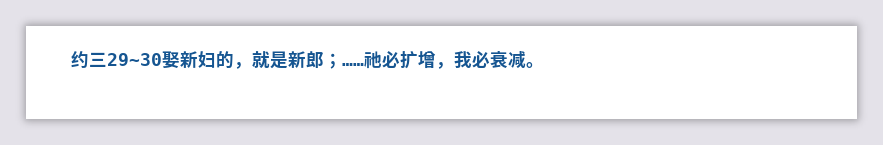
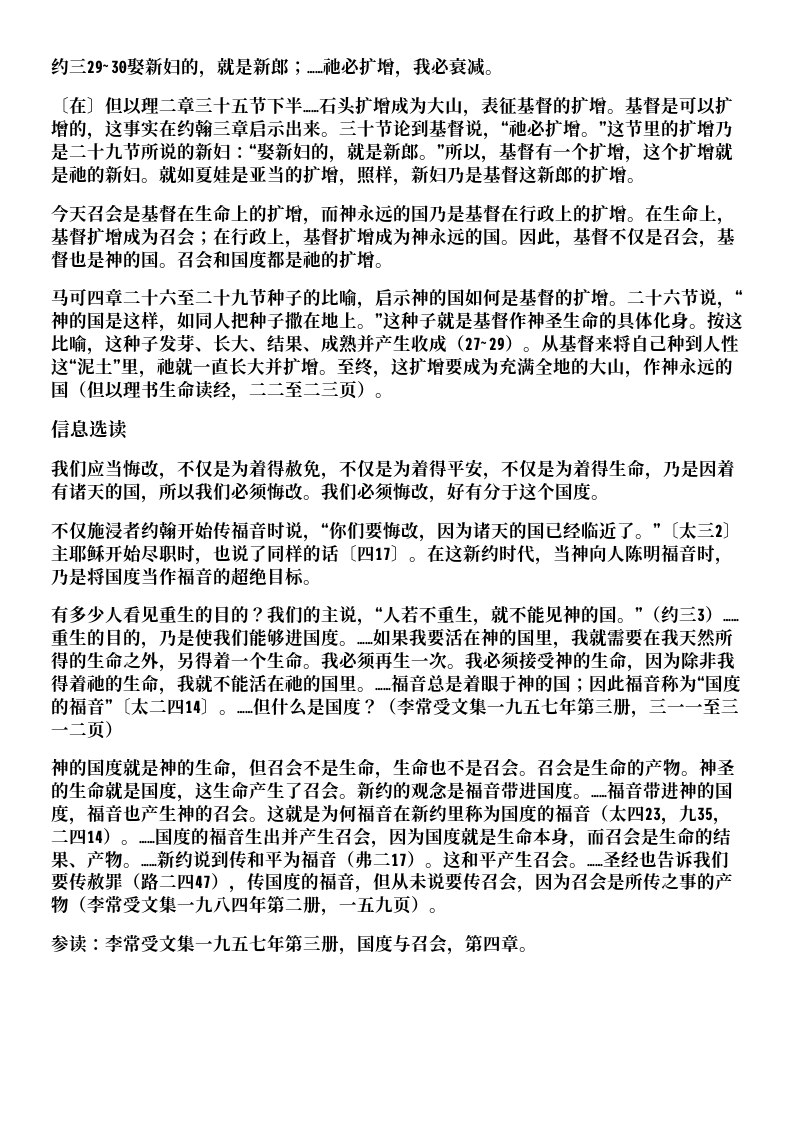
(544, 65) none -> [51,96,733,117] [51,119,733,140] [51,142,733,163] [51,165,645,186] [51,204,735,225] [51,227,735,248] [51,250,393,270] [51,288,743,309] [51,311,743,332] [51,334,739,355] [51,357,733,378] [51,380,393,401] [51,419,128,439] [51,459,735,480] [51,482,609,503] [51,521,741,542] [51,544,733,565] [51,567,321,586] [51,605,739,626] [51,628,733,649] [51,651,735,672] [51,674,741,695] [51,697,739,718] [51,720,123,739] [51,758,735,779] [51,781,733,802] [51,804,731,825] [51,827,731,848] [51,850,729,870] [51,872,733,893] [51,895,447,916] [51,934,537,955] // 〔在〕但以理二章三十五节下半……石头扩增成为大山，表征基督的扩增。基督是可以扩增的，这事实在约翰三章启示出来。三十节论到基督说，“祂必扩增。”这节里的扩增乃是二十九节所说的新妇：“娶新妇的，就是新郎。”所以，基督有一个扩增，这个扩增就是祂的新妇。就如夏娃是亚当的扩增，照样，新妇乃是基督这新郎的扩增。 // 今天召会是基督在生命上的扩增，而神永远的国乃是基督在行政上的扩增。在生命上，基督扩增成为召会；在行政上，基督扩增成为神永远的国。因此，基督不仅是召会，基督也是神的国。召会和国度都是祂的扩增。 // 马可四章二十六至二十九节种子的比喻，启示神的国如何是基督的扩增。二十六节说，“神的国是这样，如同人把种子撒在地上。”这种子就是基督作神圣生命的具体化身。按这比喻，这种子发芽、长大、结果、成熟并产生收成（27~29）。从基督来将自己种到人性这“泥土”里，祂就一直长大并扩增。至终，这扩增要成为充满全地的大山，作神永远的国（但以理书生命读经，二二至二三页）。 // 信息选读 // 我们应当悔改，不仅是为着得赦免，不仅是为着得平安，不仅是为着得生命，乃是因着有诸天的国，所以我们必须悔改。我们必须悔改，好有分于这个国度。 // 不仅施浸者约翰开始传福音时说，“你们要悔改，因为诸天的国已经临近了。”〔太三2〕主耶稣开始尽职时，也说了同样的话〔四17〕。在这新约时代，当神向人陈明福音时，乃是将国度当作福音的超绝目标。 // 有多少人看见重生的目的？我们的主说，“人若不重生，就不能见神的国。”（约三3）……重生的目的，乃是使我们能够进国度。……如果我要活在神的国里，我就需要在我天然所得的生命之外，另得着一个生命。我必须再生一次。我必须接受神的生命，因为除非我得着祂的生命，我就不能活在祂的国里。……福音总是着眼于神的国；因此福音称为“国度的福音”〔太二四14〕。……但什么是国度？（李常受文集一九五七年第三册，三一一至三一二页） // 神的国度就是神的生命，但召会不是生命，生命也不是召会。召会是生命的产物。神圣的生命就是国度，这生命产生了召会。新约的观念是福音带进国度。……福音带进神的国度，福音也产生神的召会。这就是为何福音在新约里称为国度的福音（太四23，九35，二四14）。……国度的福音生出并产生召会，因为国度就是生命本身，而召会是生命的结果、产物。……新约说到传和平为福音（弗二17）。这和平产生召会。……圣经也告诉我们要传赦罪（路二四47），传国度的福音，但从未说要传召会，因为召会是所传之事的产物（李常受文集一九八四年第二册，一五九页）。 // 参读：李常受文集一九五七年第三册，国度与召会，第四章。

